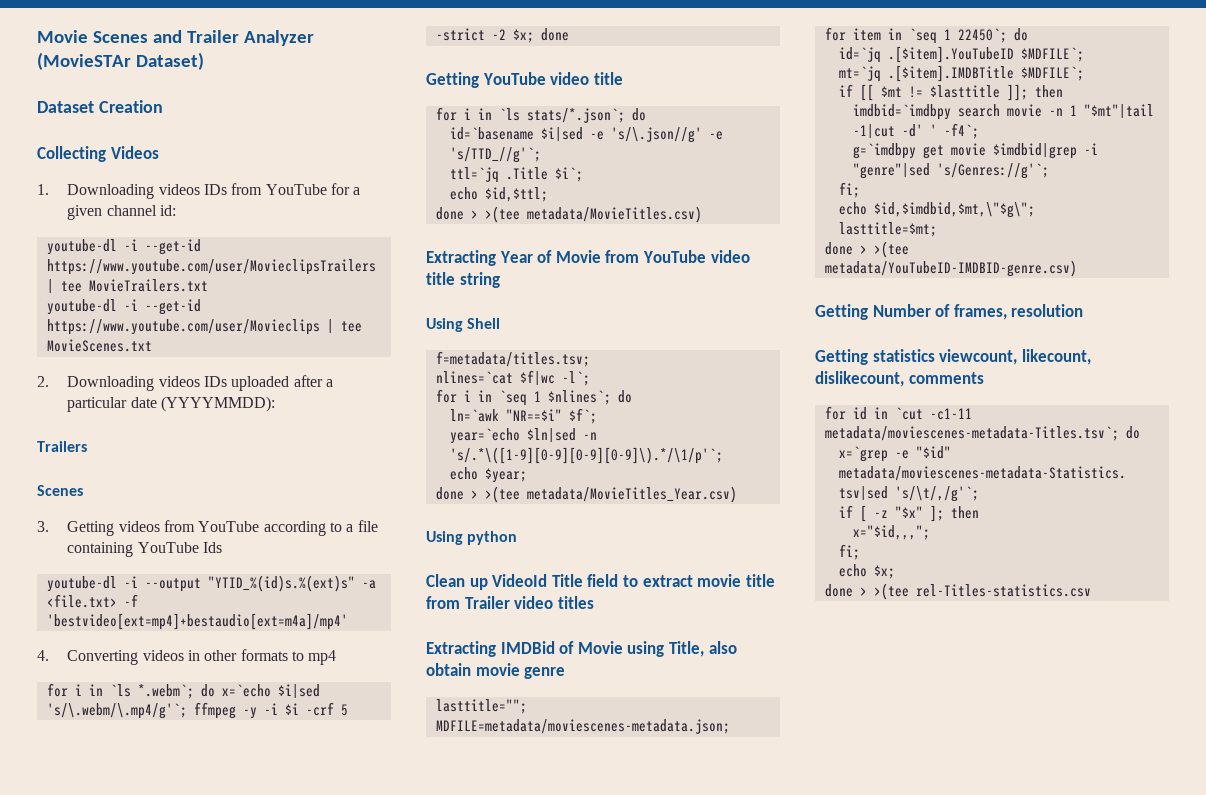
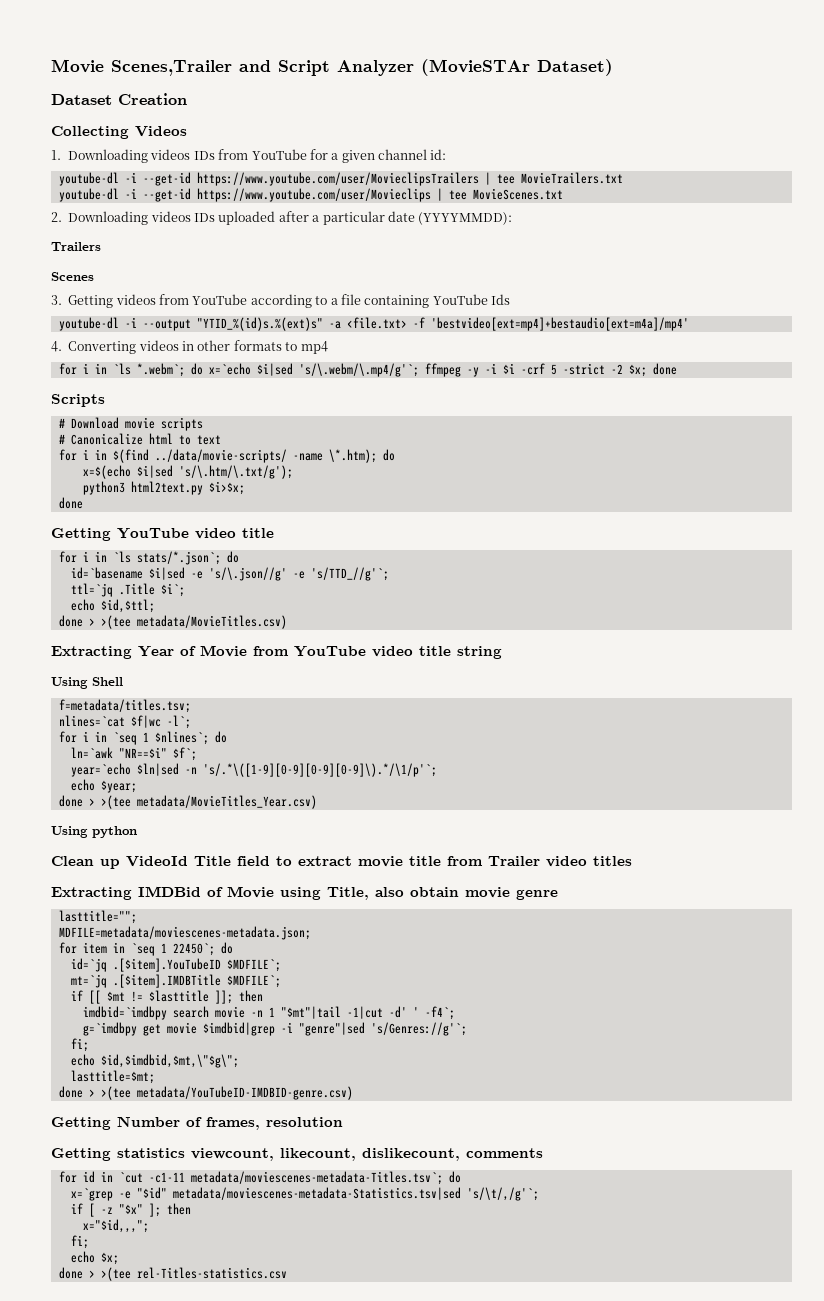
[37,30,239,43] Movie Scenes and Trailer -> [51,59,330,76] Movie Scenes,Trailer and Script
(569, 34) none -> [51,394,105,407] [58,417,203,431] [58,433,221,445] [58,449,395,463] [82,465,293,479] [82,481,245,495] [58,497,83,509] // Scripts // # Download movie scripts // # Canonicalize html to text // for i in $(find ../data/movie-scripts/ -name \*.htm); do // x=$(echo $i|sed 's/\.htm/\.txt/g'); // python3 html2text.py $i>$x; // done

